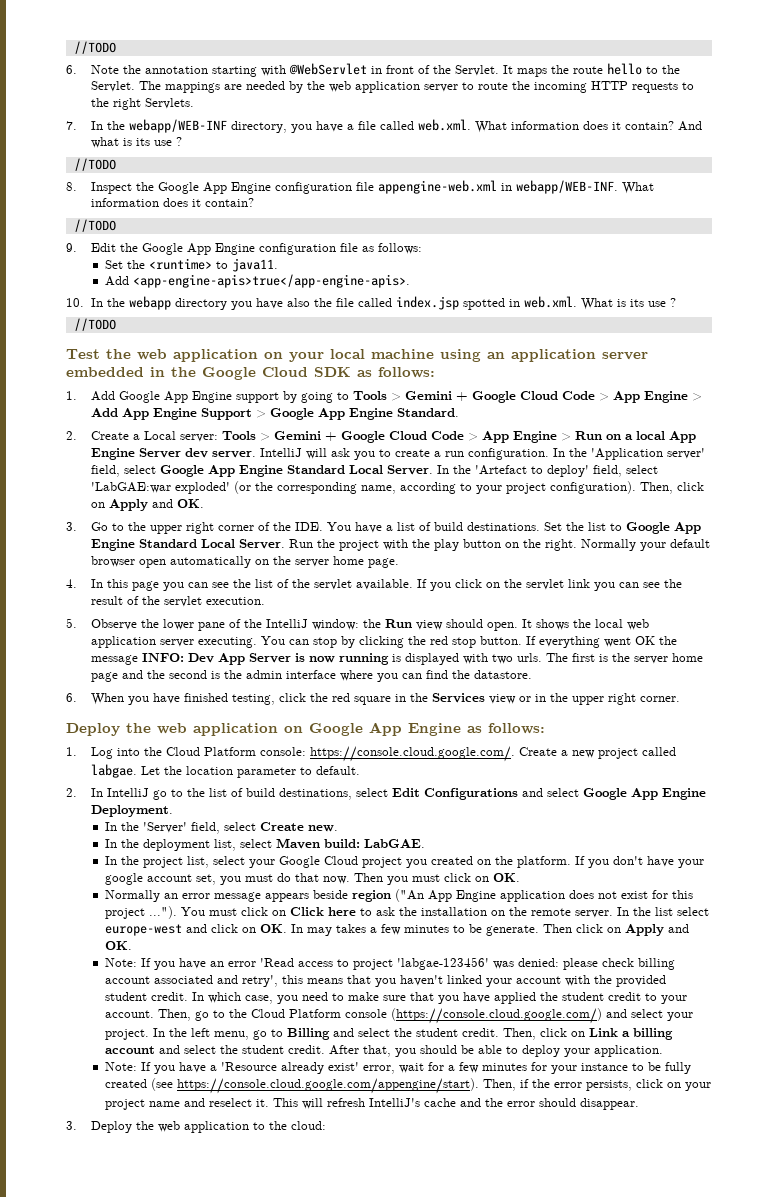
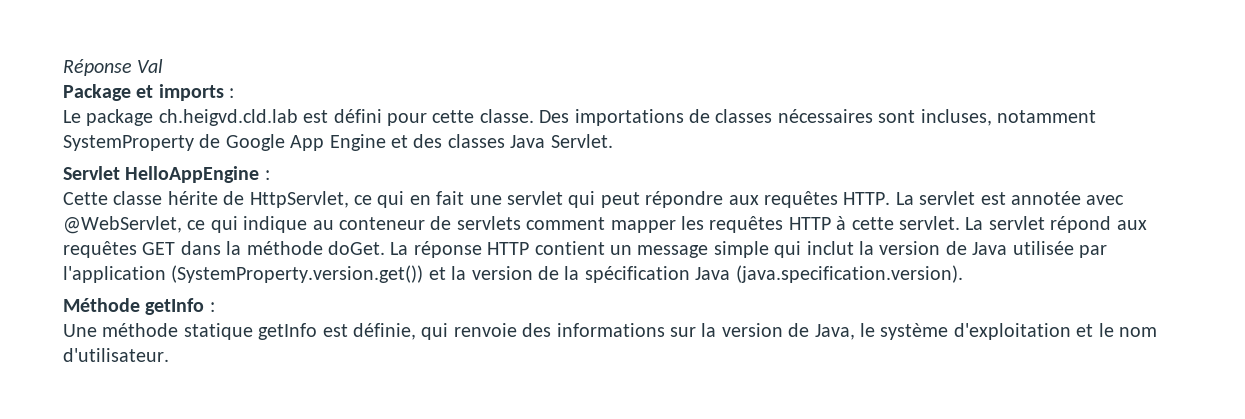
[73,41,116,54] [66,63,680,77] [90,81,694,93] [90,98,194,110] [66,119,702,133] [90,137,182,148] [73,158,116,171] [66,180,654,194] [90,198,254,207] [73,219,116,232] [66,243,422,255] [105,258,279,272] [105,274,411,288] [66,296,676,310] [73,318,116,331] [66,349,648,362] [66,367,435,380] [66,391,702,403] [90,408,459,420] [66,431,696,443] [90,448,705,460] [90,465,658,477] [90,481,704,494] [90,499,204,511] [66,522,701,534] [90,539,710,551] [90,556,399,568] [66,579,682,591] [90,596,265,607] [66,618,649,631] [90,636,677,648] [90,653,703,665] [90,670,532,682] [66,693,680,705] [66,722,545,736] [66,746,676,762] [90,764,360,778] [66,788,706,800] [90,805,173,817] [105,822,339,834] [105,838,426,851] [105,856,705,868] [105,873,521,885] [105,889,694,902] [105,906,710,919] [105,924,690,936] [105,941,133,950] [105,957,676,970] [105,975,667,987] [105,992,688,1004] [105,1008,694,1024] [105,1028,674,1040] [105,1045,664,1057] [105,1062,692,1074] [105,1078,712,1094] [105,1098,640,1110] [66,1121,326,1133] //TODO // 6. Note the annotation starting with @WebServlet in front of the Servlet. It maps the route hello to the Servlet. The mappings are needed by the web application server to route the incoming HTTP requests to the right Servlets. // 7. In the webapp/WEB-INF directory, you have a file called web.xml. What information does it contain? And what is its use ? // //TODO // 8. Inspect the Google App Engine configuration file appengine-web.xml in webapp/WEB-INF. What information does it contain? // //TODO // 9. Edit the Google App Engine configuration file as follows: // Set the <runtime> to java11. // Add <app-engine-apis>true</app-engine-apis>. // 10. In the webapp directory you have also the file called index.jsp spotted in web.xml. What is its use ? // //TODO // Test the web application on your local machine using an application server embedded in the Google Cloud SDK as follows: // 1. Add Google App Engine support by going to Tools > Gemini + Google Cloud Code > App Engine > Add App Engine Support > Google App Engine Standard. // 2. Create a Local server: Tools > Gemini + Google Cloud Code > App Engine > Run on a local App Engine Server dev server. IntelliJ will ask you to create a run configuration. In the 'Application server' field, select Google App Engine Standard Local Server. In the 'Artefact to deploy' field, select 'LabGAE:war exploded' (or the corresponding name, according to your project configuration). Then, click on Apply and OK. // 3. Go to the upper right corner of the IDE. You have a list of build destinations. Set the list to Google App Engine Standard Local Server. Run the project with the play button on the right. Normally your default browser open automatically on the server home page. // 4. In this page you can see the list of the servlet available. If you click on the servlet link you can see the result of the servlet execution. // 5. Observe the lower pane of the IntelliJ window: the Run view should open. It shows the local web application server executing. You can stop by clicking the red stop button. If everything went OK the message INFO: Dev App Server is now running is displayed with two urls. The first is the server home page and the second is the admin interface where you can find the datastore. // 6. When you have finished testing, click the red square in the Services view or in the upper right corner. // Deploy the web application on Google App Engine as follows: // 1. Log into the Cloud Platform console: https://console.cloud.google.com/. Create a new project called labgae. Let the location parameter to default. // 2. In IntelliJ go to the list of build destinations, select Edit Configurations and select Google App Engine Deployment. // In the 'Server' field, select Create new. // In the deployment list, select Maven build: LabGAE. // In the project list, select your Google Cloud project you created on the platform. If you don't have your google account set, you must do that now. Then you must click on OK. // Normally an error message appears beside region ("An App Engine application does not exist for this project ..."). You must click on Click here to ask the installation on the remote server. In the list select europe-west and click on OK. In may takes a few minutes to be generate. Then click on Apply and OK. // Note: If you have an error 'Read access to project 'labgae-123456' was denied: please check billing account associated and retry', this means that you haven't linked your account with the provided student credit. In which case, you need to make sure that you have applied the student credit to your account. Then, go to the Cloud Platform console (https://console.cloud.google.com/) and select your project. In the left menu, go to Billing and select the student credit. Then, click on Link a billing account and select the student credit. After that, you should be able to deploy your application. // Note: If you have a 'Resource already exist' error, wait for a few minutes for your instance to be fully created (see https://console.cloud.google.com/appengine/start). Then, if the error persists, click on your project name and reselect it. This will refresh IntelliJ's cache and the error should disappear. // 3. Deploy the web application to the cloud: -> [63,59,164,76] [63,84,235,101] [63,109,1096,126] [63,134,613,151] [63,166,270,183] [63,191,1125,208] [63,216,1147,234] [63,241,1107,258] [63,265,963,283] [63,298,215,315] [63,323,1157,340] [63,348,169,362] Réponse Val // Package et imports : // Le package ch.heigvd.cld.lab est défini pour cette classe. Des importations de classes nécessaires sont incluses, notamment SystemProperty de Google App Engine et des classes Java Servlet. // Servlet HelloAppEngine : // Cette classe hérite de HttpServlet, ce qui en fait une servlet qui peut répondre aux requêtes HTTP. La servlet est annotée avec @WebServlet, ce qui indique au conteneur de servlets comment mapper les requêtes HTTP à cette servlet. La servlet répond aux requêtes GET dans la méthode doGet. La réponse HTTP contient un message simple qui inclut la version de Java utilisée par l'application (SystemProperty.version.get()) et la version de la spécification Java (java.specification.version). // Méthode getInfo : // Une méthode statique getInfo est définie, qui renvoie des informations sur la version de Java, le système d'exploitation et le nom d'utilisateur.

